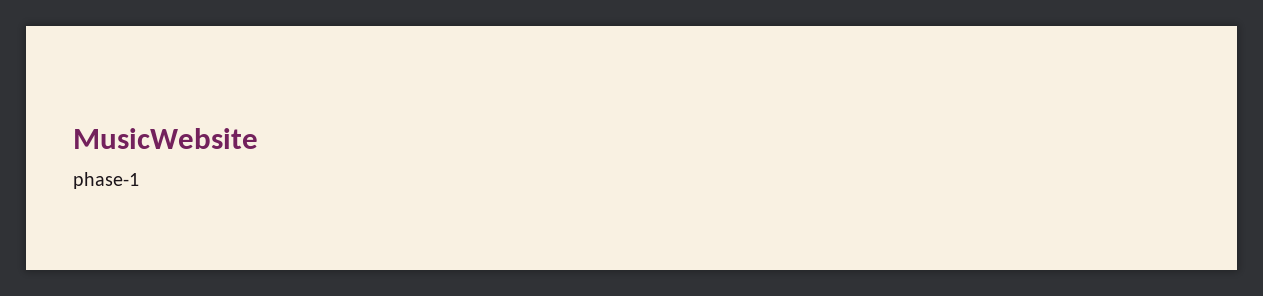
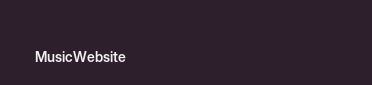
[73,172,139,189] // phase-1 -> (126, 56) none

